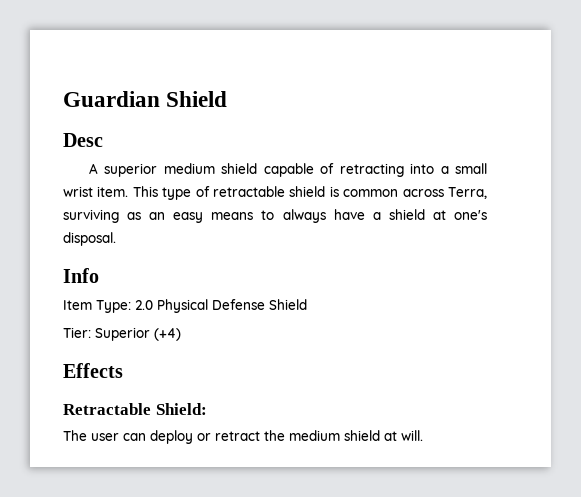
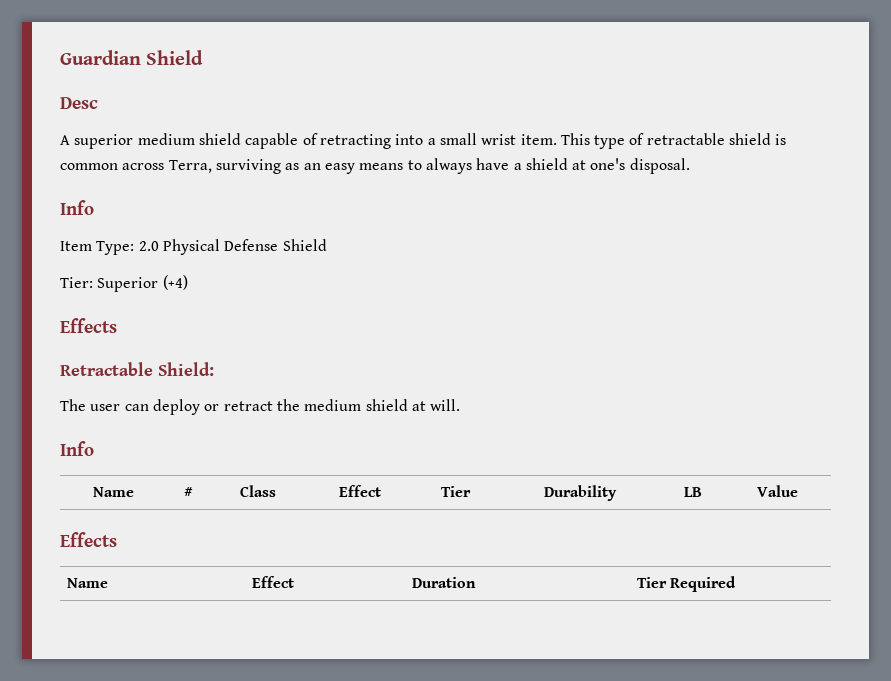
(423, 435) none -> [60,441,94,456] [92,487,134,497] [183,487,193,497] [240,485,276,497] [339,485,381,497] [441,486,471,497] [543,485,617,501] [684,487,702,497] [757,485,798,497] [60,532,117,547] [67,578,109,588] [252,576,294,588] [411,577,476,588] [636,576,737,592] // Info // Name | # | Class | Effect | Tier | Durability | LB | Value // Effects // Name | Effect | Duration | Tier Required

